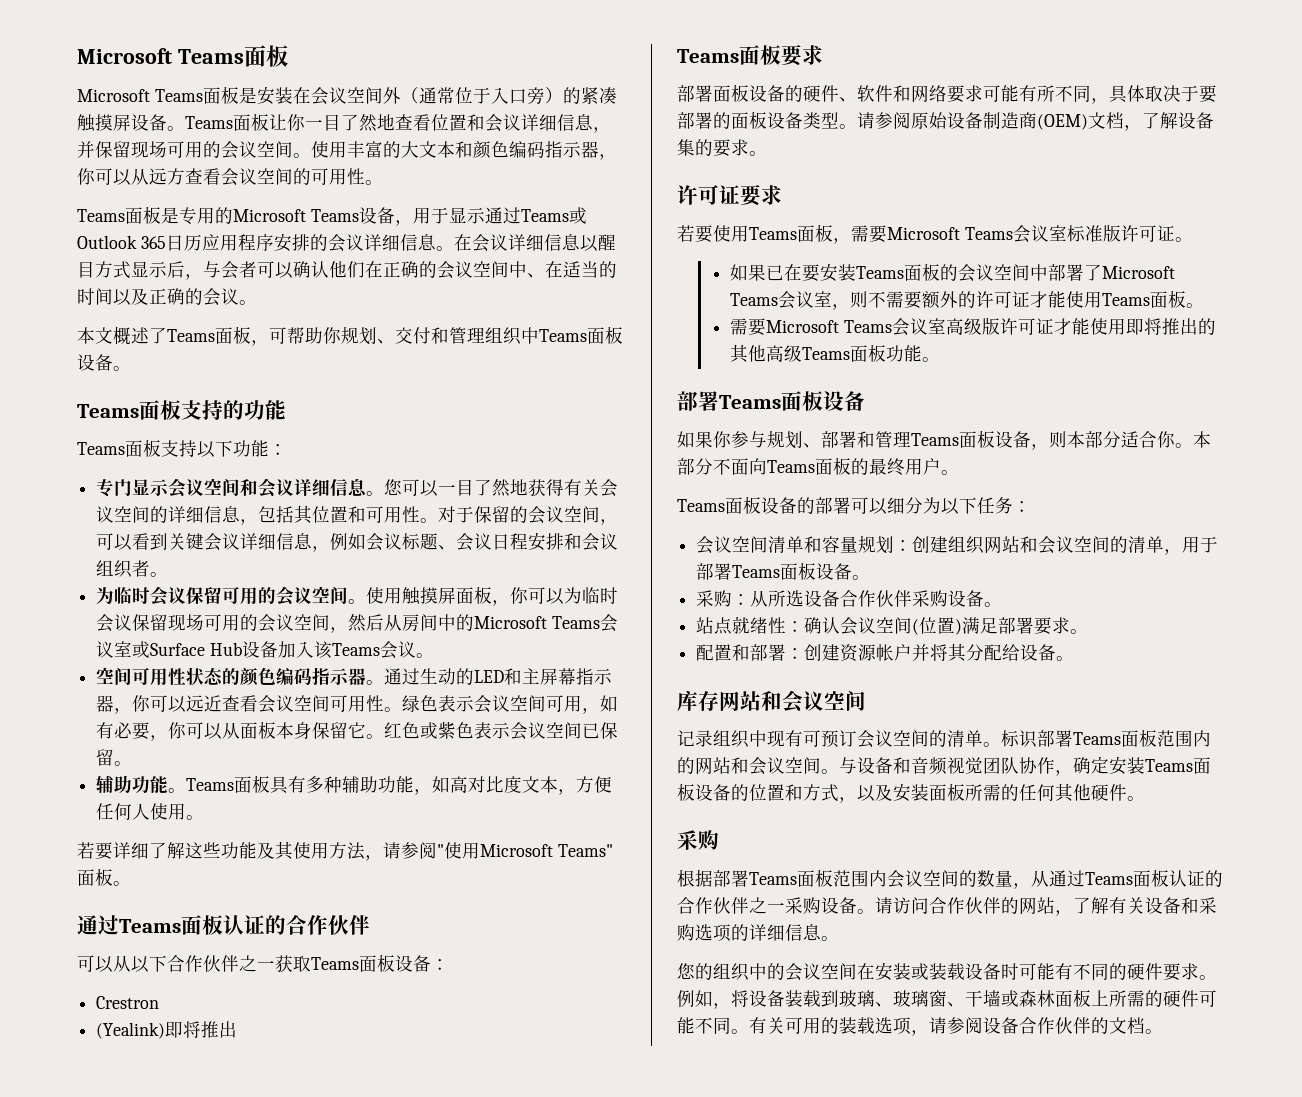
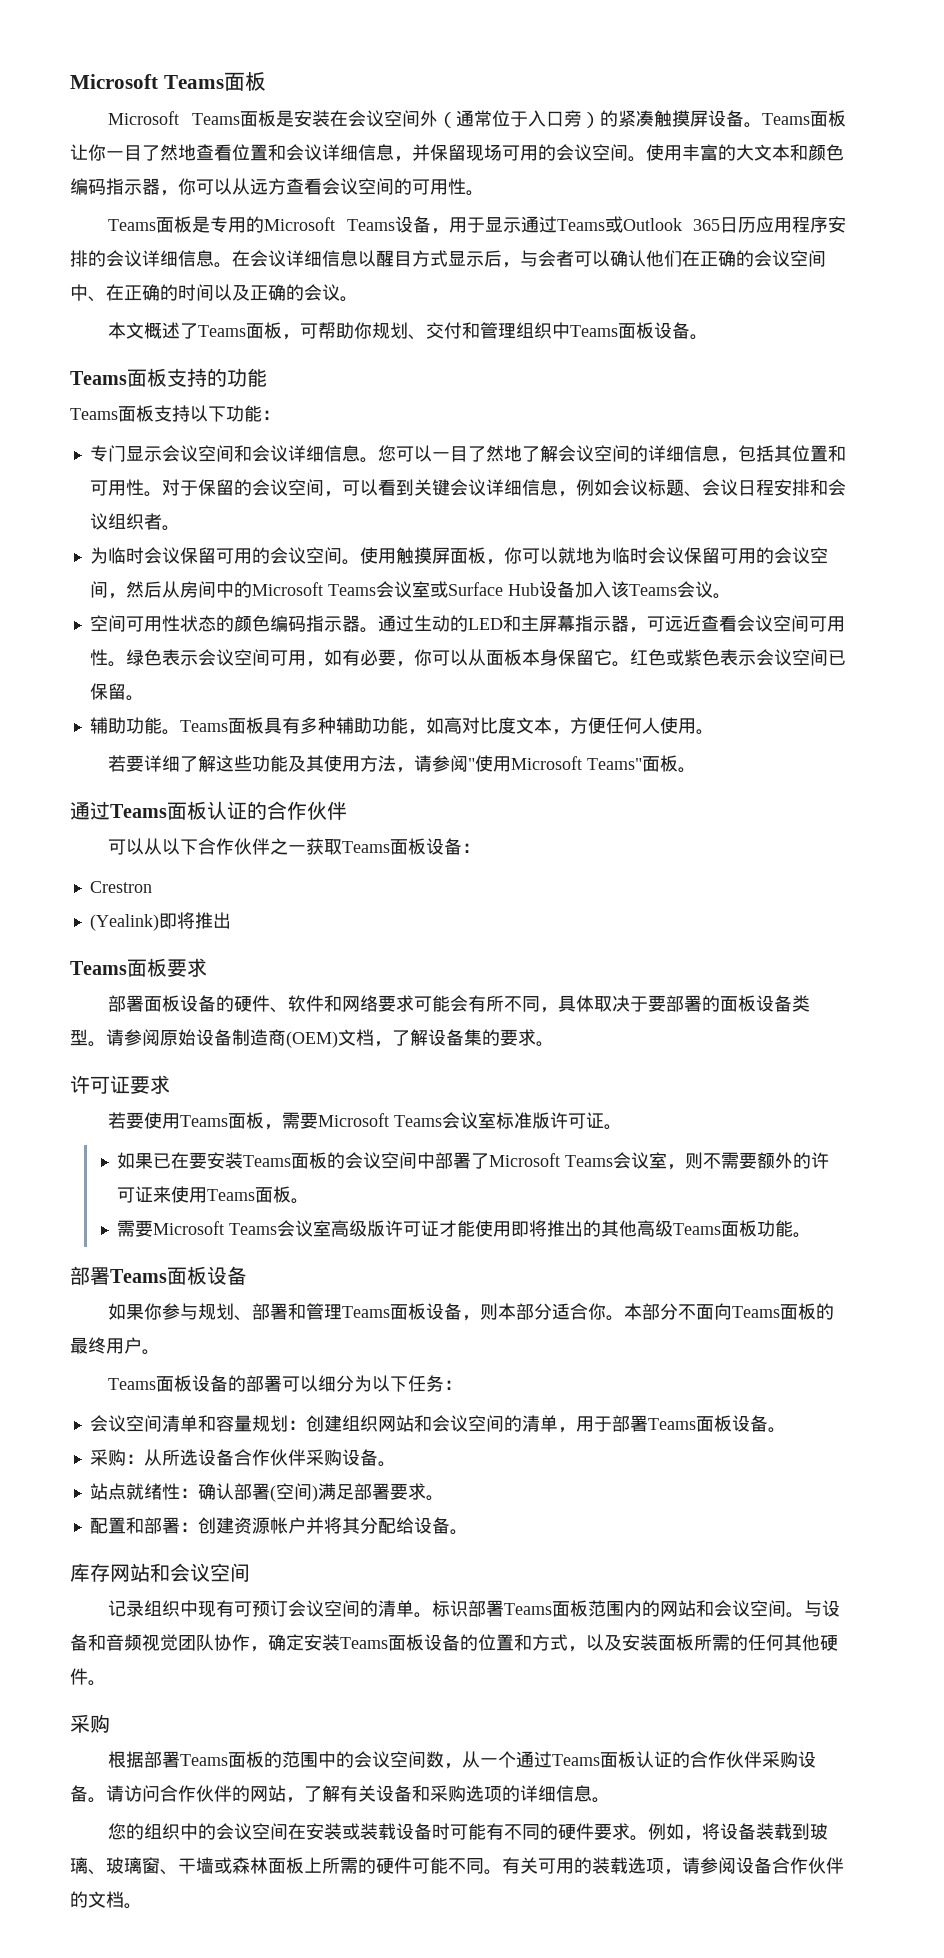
[563,261,599,278] 适当 -> [124,284,160,301] 正确
[528,479,601,496] 获得有关 -> [521,445,558,462] 了解
[564,587,619,604] [96,614,205,632] 为临时会议保留现场 -> [557,547,720,564] 就地为临时会议保留
[132,695,187,713] 你可以 -> [646,616,665,632] 可
(1019, 93) none -> [450,995,469,1012] 会
[1029,291,1066,308] 才能 -> [152,1186,171,1203] 来
[840,617,956,635] 会议空间(位置 -> [233,1483,312,1502] 部署(空间
[833,869,1223,889] [677,897,785,914] 范围内会议空间的数量，从通过Teams面板认证的合作伙伴之一 -> [264,1751,763,1769] 的范围中的会议空间数，从一个通过Teams面板认证的合作伙伴

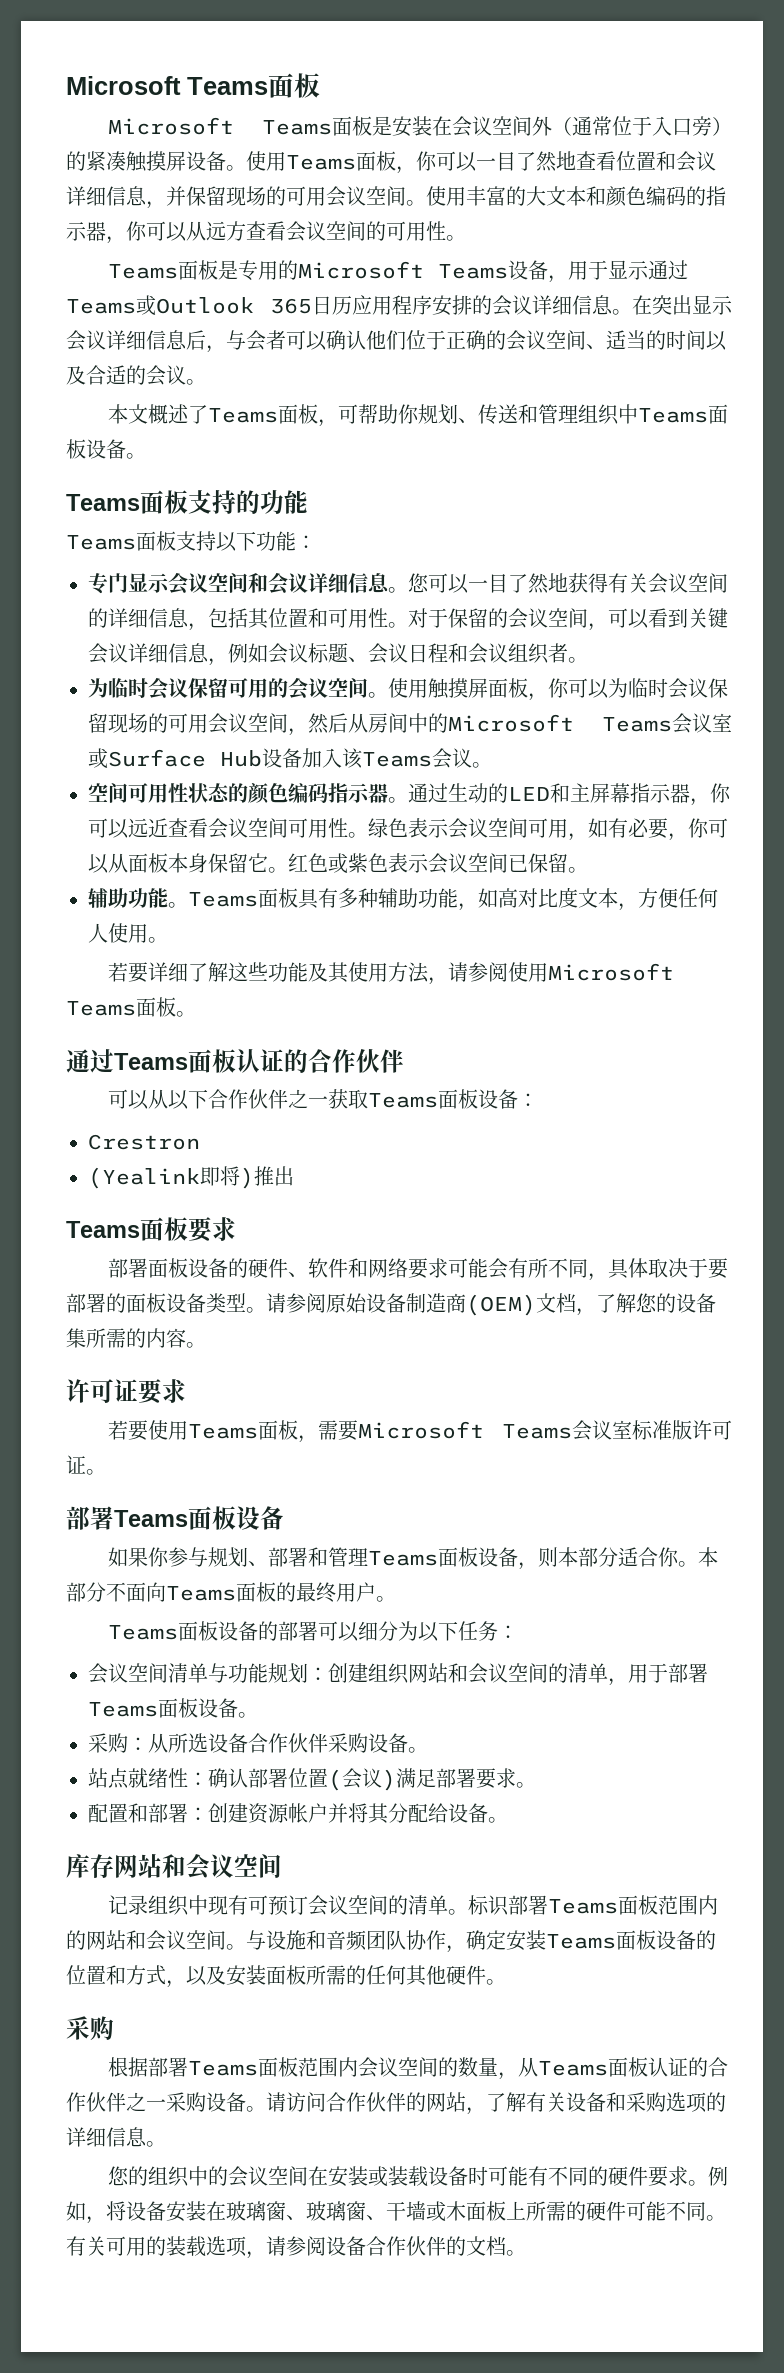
[762,110,846,127] [70,144,106,161] Teams面板让你 -> [246,151,477,174] 使用Teams面板，你可以
[502,144,556,161] 可用的 -> [266,186,326,206] 的可用
(106, 187) none -> [686,186,706,206] 的
[250,250,484,267] 会议详细信息以醒目方式显示 -> [652,295,733,315] [66,330,187,351] 突出显示会议详细信息
[682,250,700,267] 在 -> [406,330,446,350] 位于
[70,284,160,302] 中、在正确 -> [586,330,646,350] 、适当
[250,284,286,301] 正确 -> [86,365,126,385] 合适
[426,322,463,339] 交付 -> [477,404,518,424] 传送
[521,445,558,462] 了解 -> [568,573,648,593] 获得有关
[773,479,810,496] 安排 -> (448, 653) none
[557,547,774,564] 就地为临时会议保留可用的 -> [608,678,728,699] [88,713,208,733] 为临时会议保留现场的可用
[646,616,665,632] 可 -> [710,783,731,803] [88,818,129,839] 你可以
[468,758,476,770] " -> (508, 972) none
[587,758,643,770] Teams" -> [66,1001,136,1016] Teams
[89,912,195,931] (Yealink)即将 -> [88,1166,254,1189] (Yealink即将)
[428,1029,536,1046] 设备集的要求 -> [636,1293,716,1313] [66,1328,186,1348] 您的设备集所需的内容
[116,1152,829,1170] [116,1186,309,1204] [116,1220,811,1238] // 如果已在要安装Teams面板的会议空间中部署了Microsoft Teams会议室，则不需要额外的许可证来使用Teams面板。 // 需要Microsoft Teams会议室高级版许可证才能使用即将推出的其他高级Teams面板功能。 -> (106, 1472) none
[197,1415,252,1432] 和容量 -> [208,1663,268,1683] 与功能
[269,1483,312,1502] (空间 -> [288,1768,382,1791] 位置(会议
[70,1634,178,1651] 备和音频视觉 -> [286,1930,367,1951] 施和音频
[264,1751,763,1769] 的范围中的会议空间数，从一个通过Teams面板认证的合作伙伴 -> [297,2057,728,2080] [66,2092,166,2112] 范围内会议空间的数量，从Teams面板认证的合作伙伴之一
[756,1823,829,1840] [70,1857,88,1874] 装载到玻璃 -> [166,2201,286,2222] 安装在玻璃窗
[232,1857,268,1874] 森林 -> [446,2201,466,2221] 木

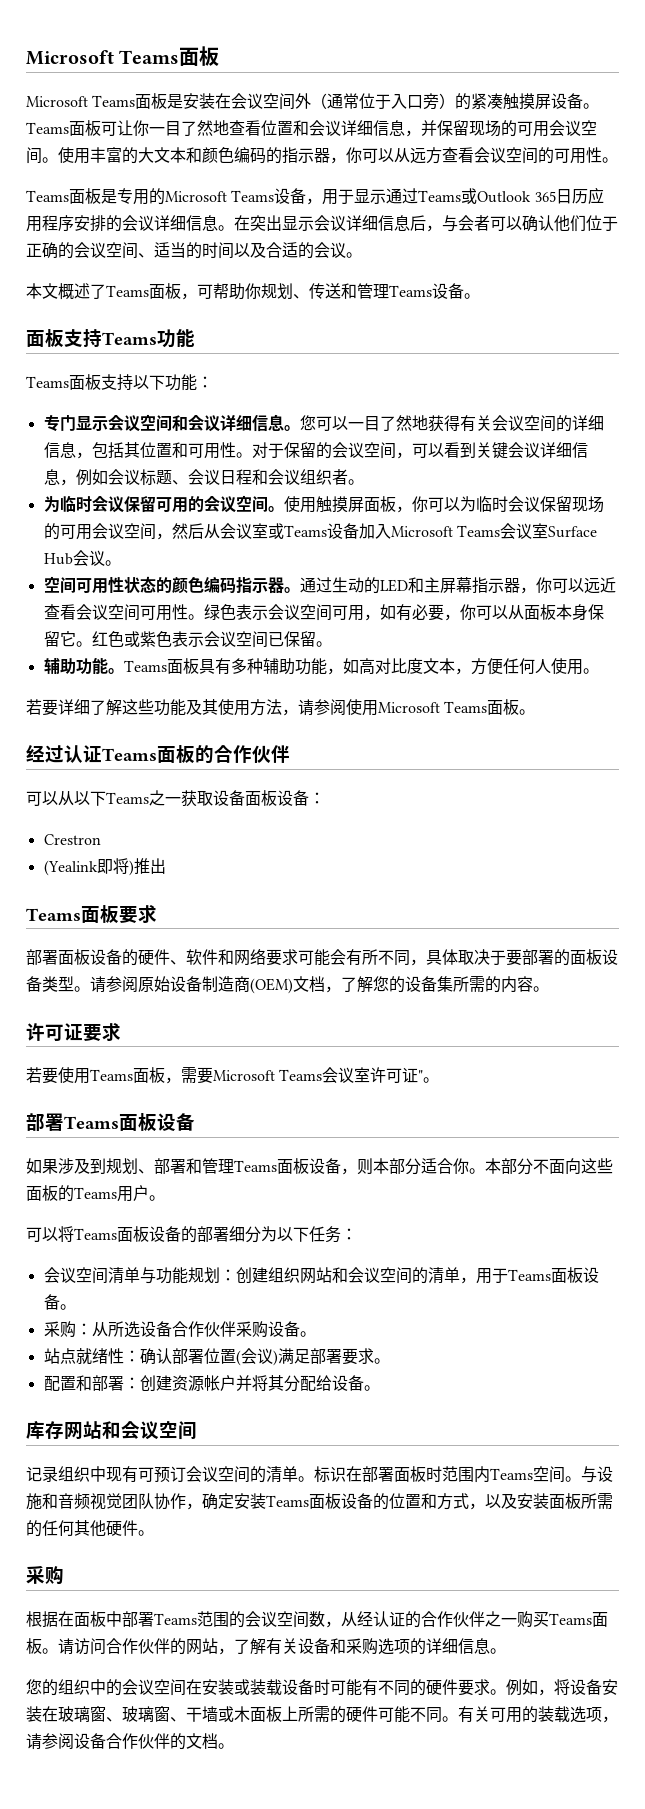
[246,151,477,174] 使用Teams面板，你可以 -> [26,120,149,136] Teams面板可让你
[577,404,728,425] [66,439,146,459] [66,490,260,514] 组织中Teams面板设备。 // Teams面板支持的 -> [389,283,480,299] [26,329,157,348] Teams设备。 // 面板支持Teams
[368,713,732,734] [88,748,108,769] 房间中的Microsoft Teams会议室或 -> [219,523,548,539] 会议室或Teams设备加入Microsoft Teams会议室
[262,748,432,769] 设备加入该Teams -> (73, 559) none
[66,1049,284,1073] 通过Teams面板认证 -> [26,745,195,764] 经过认证Teams面板
[207,1089,288,1109] 合作伙伴 -> [106,792,149,804] Teams
[367,1093,438,1108] Teams -> [213,790,245,806] 设备
[632,1420,732,1440] [66,1455,86,1474] 标准版许可证 -> [370,1067,424,1083] 许可证"
[147,1547,208,1567] 你参与 -> [58,1158,106,1174] 涉及到
[166,1582,336,1603] Teams面板的最终 -> [581,1158,613,1174] [26,1185,117,1202] 这些面板的Teams
(396, 1599) none -> [26,1226,74,1242] 可以将
[317,1621,359,1642] 可以 -> (229, 1234) none
[668,1663,708,1683] 部署 -> (508, 1275) none
[507,1895,718,1915] [66,1930,186,1951] 部署Teams面板范围内的网站和会议 -> [346,1466,533,1483] 在部署面板时范围内Teams
(367, 1940) none -> [90,1493,122,1510] 视觉
[147,2057,648,2080] 部署Teams面板范围内会议空间的数量，从Teams面板 -> [58,1611,373,1628] 在面板中部署Teams范围的会议空间数，从经
[166,2092,246,2112] 采购设备 -> [517,1611,608,1628] [26,1638,42,1654] 购买Teams面板

